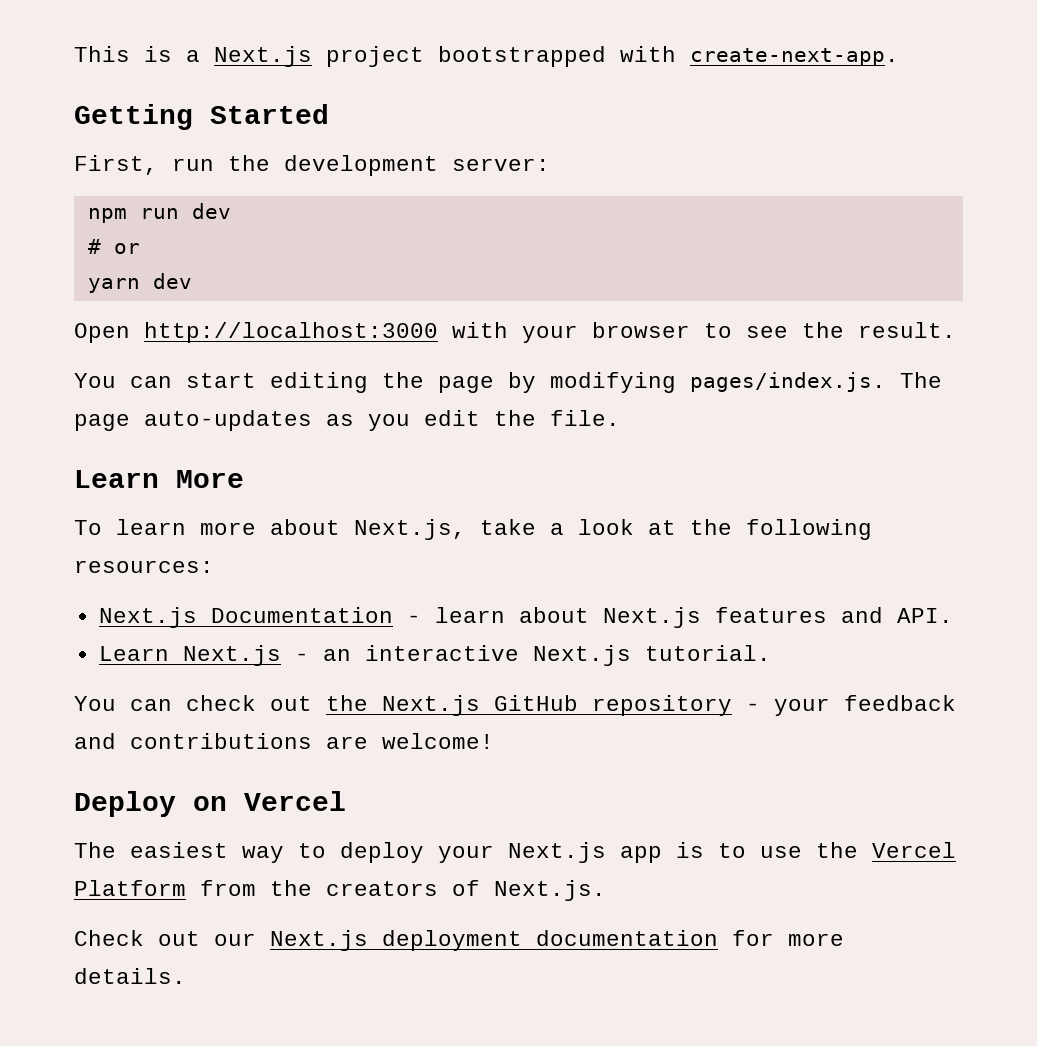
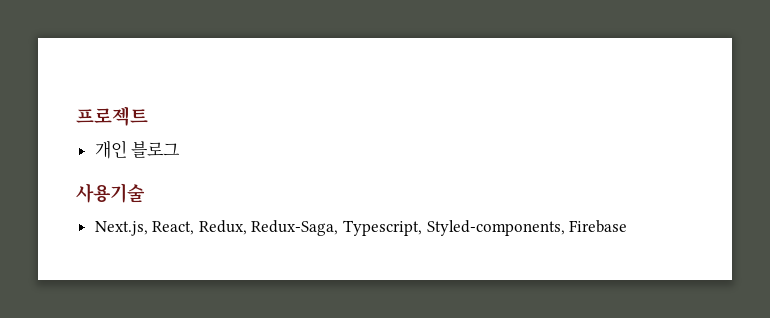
[74,46,899,67] [74,104,329,130] [74,155,550,176] [87,203,231,223] [87,239,140,254] [87,273,192,293] [74,322,956,343] [74,372,942,393] [74,410,620,431] [74,470,244,488] [74,519,872,540] [74,560,214,573] [98,607,953,628] [98,645,771,666] [74,695,956,716] [74,733,494,749] [74,791,346,817] [74,842,956,863] [74,880,606,901] [74,930,844,951] [74,968,186,984] This is a Next.js project bootstrapped with create-next-app. // Getting Started // First, run the development server: // npm run dev // # or // yarn dev // Open http://localhost:3000 with your browser to see the result. // You can start editing the page by modifying pages/index.js. The page auto-updates as you edit the file. // Learn More // To learn more about Next.js, take a look at the following resources: // Next.js Documentation - learn about Next.js features and API. // Learn Next.js - an interactive Next.js tutorial. // You can check out the Next.js GitHub repository - your feedback and contributions are welcome! // Deploy on Vercel // The easiest way to deploy your Next.js app is to use the Vercel Platform from the creators of Next.js. // Check out our Next.js deployment documentation for more details. -> [76,106,148,126] [94,140,181,159] [76,183,145,203] [94,220,628,236] 프로젝트 // 개인 블로그 // 사용기술 // Next.js, React, Redux, Redux-Saga, Typescript, Styled-components, Firebase

